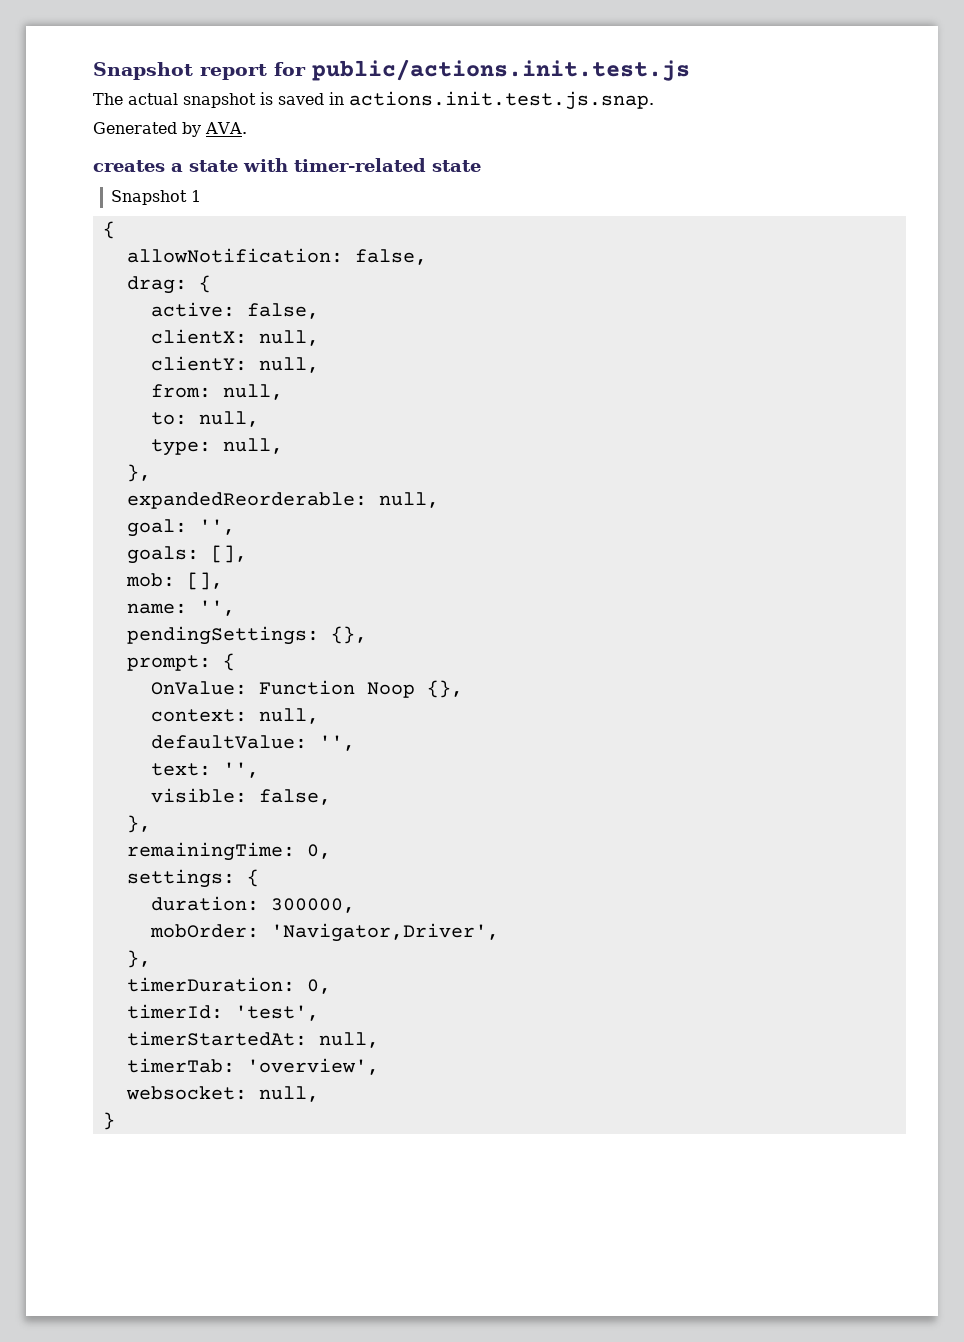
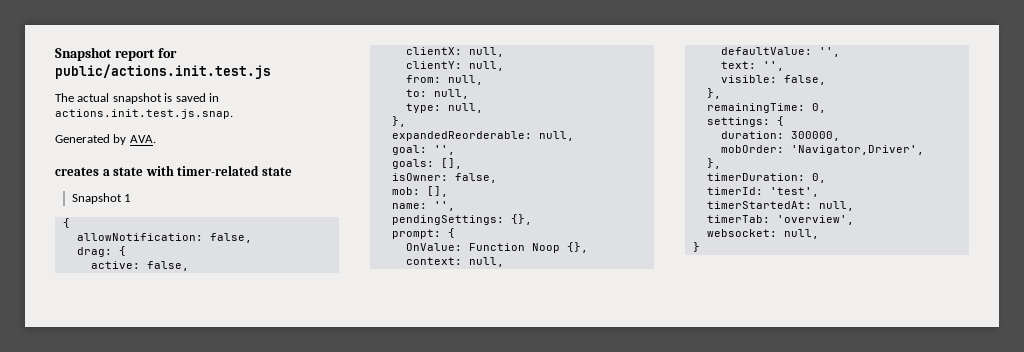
(247, 554) none -> [391,173,497,183] // isOwner: false,

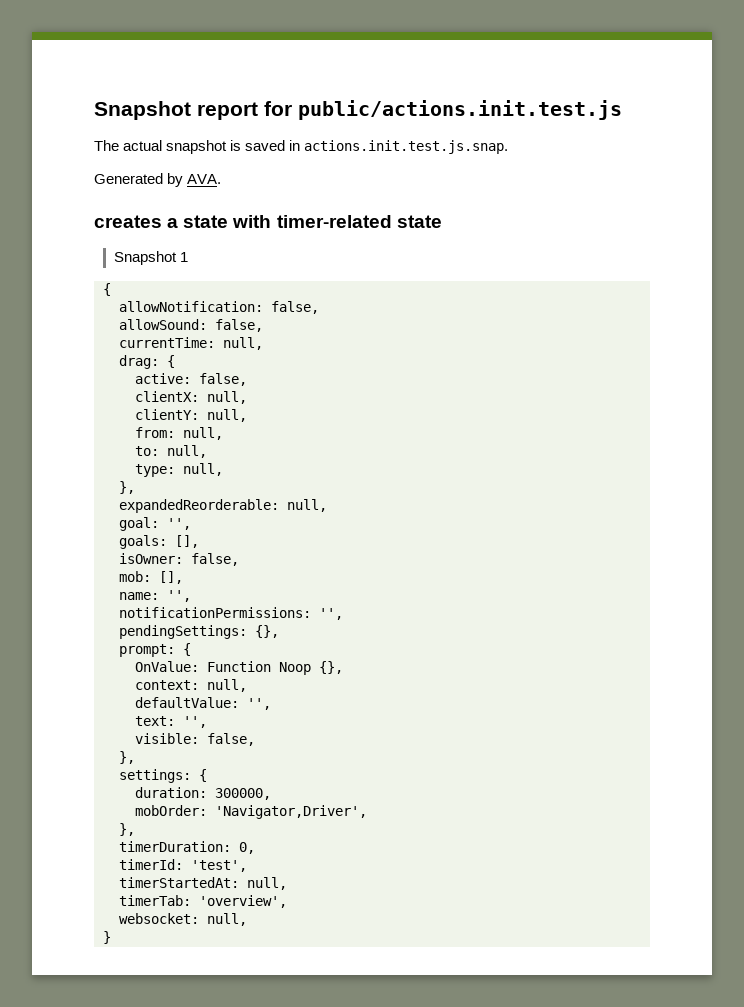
(252, 238) none -> [119,319,263,332] [119,337,263,350] // allowSound: false, // currentTime: null,
(455, 206) none -> [119,607,343,620] // notificationPermissions: '',
[706,103,826,113] // remainingTime: 0, -> (135, 757) none

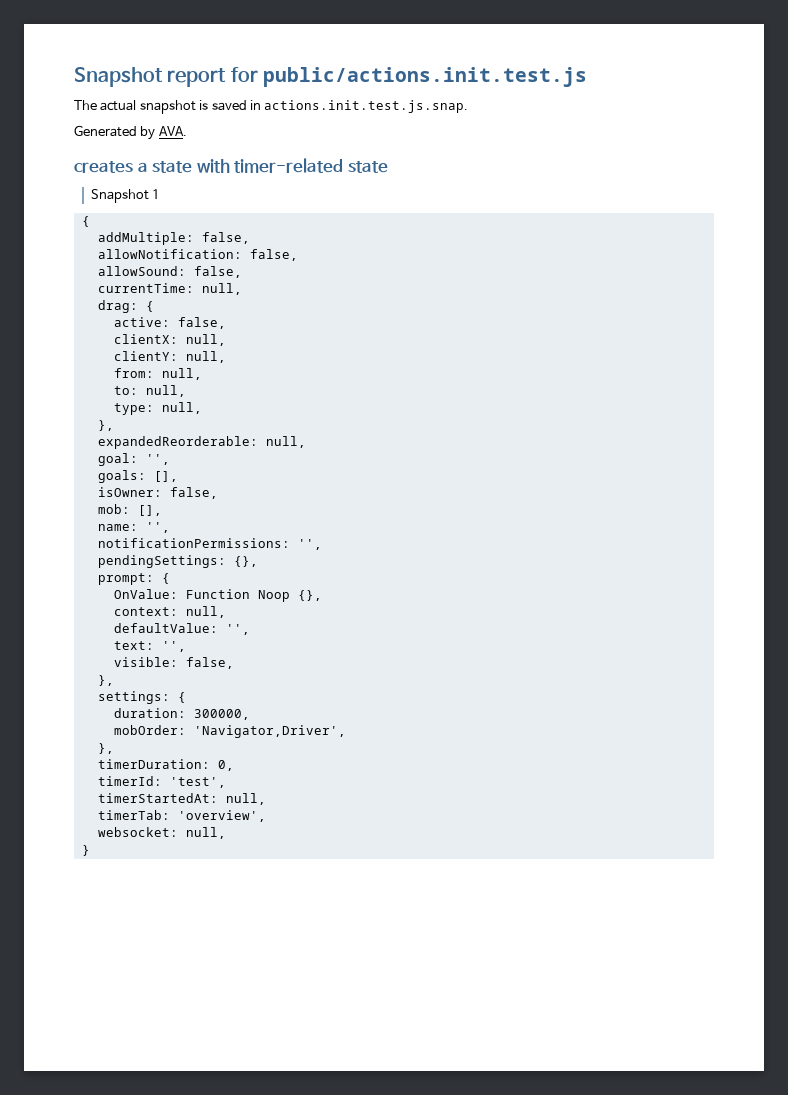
(111, 289) none -> [97,232,250,245] // addMultiple: false,

